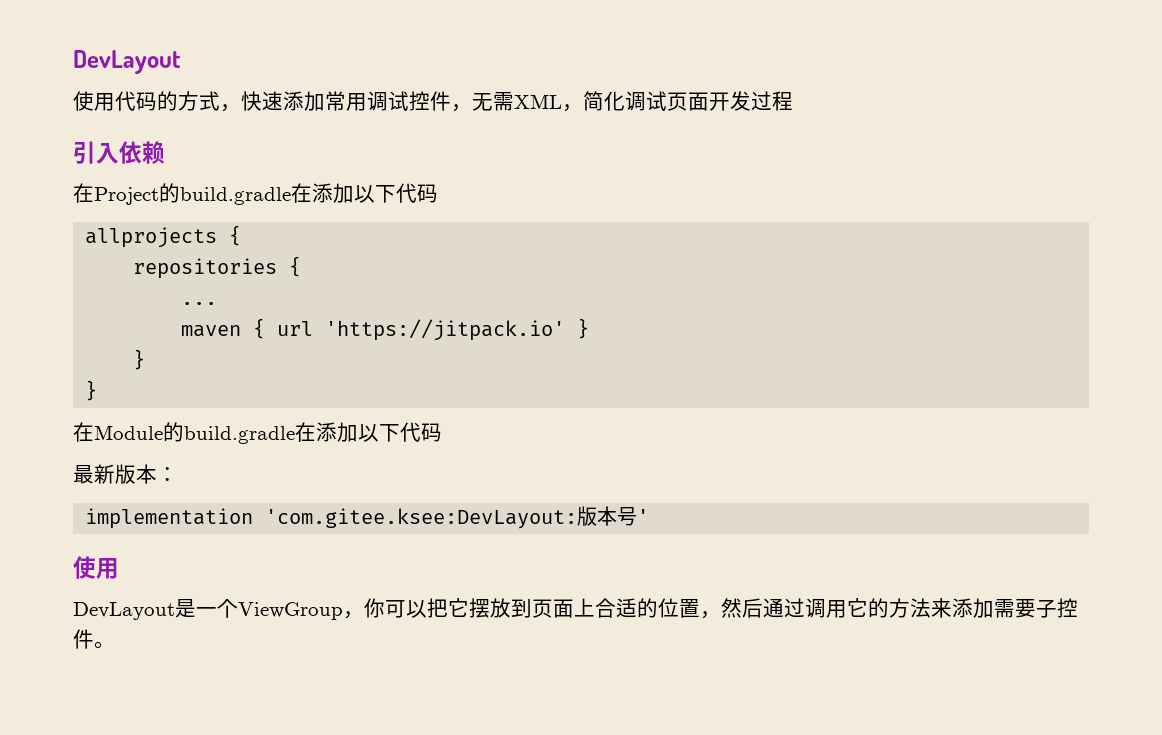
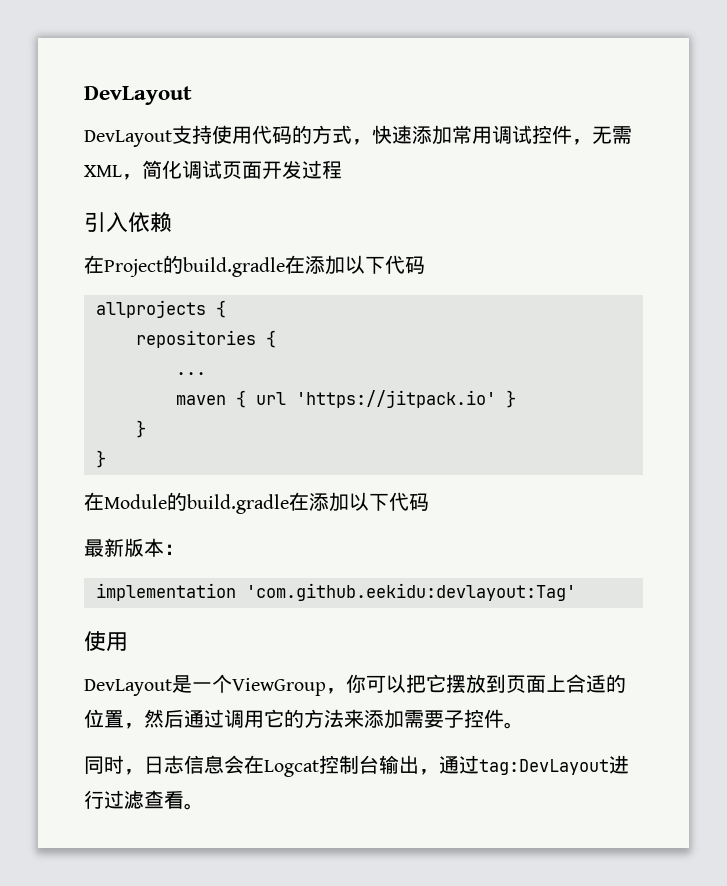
(181, 62) none -> [84,125,212,147] DevLayout支持
[265,506,650,529] 'com.gitee.ksee:DevLayout:版本号' -> [246,583,576,601] 'com.github.eekidu:devlayout:Tag'
(115, 645) none -> [84,755,629,777] [84,790,204,810] // 同时，日志信息会在Logcat控制台输出，通过tag:DevLayout进行过滤查看。

